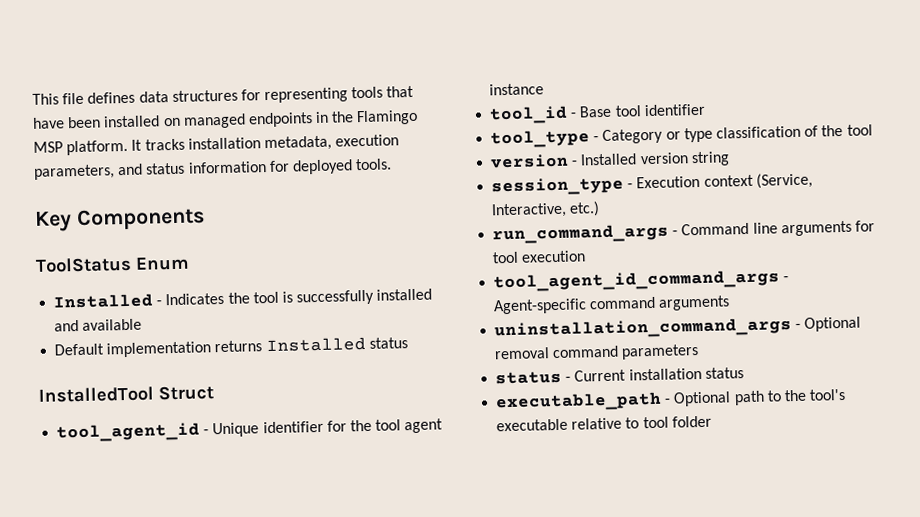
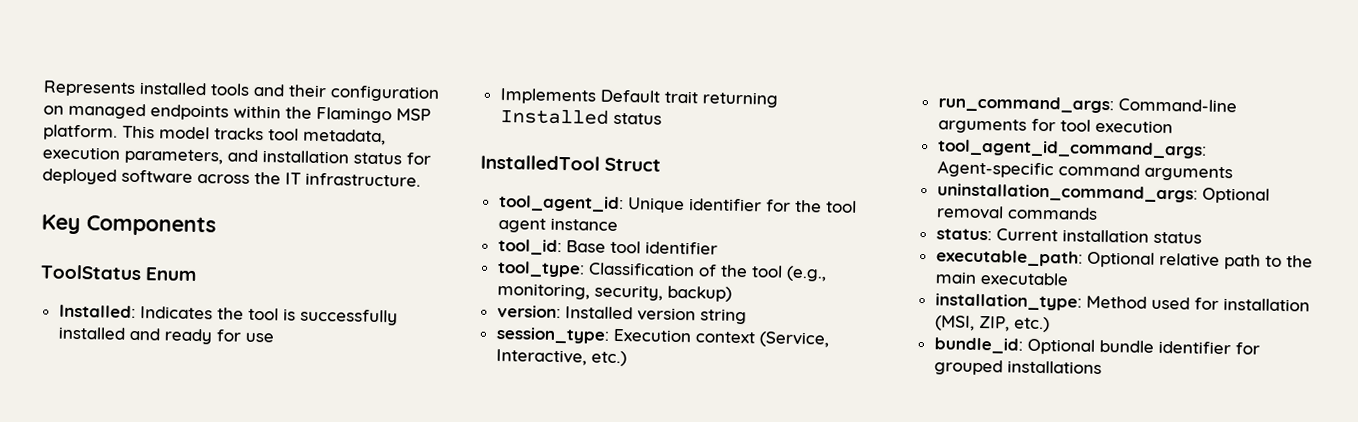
[32,85,415,105] [32,115,161,129] This file defines data structures for representing tools that have been installed -> [43,80,440,103] Represents installed tools and their configuration
[315,111,330,123] in -> [233,105,281,119] within
[131,134,400,152] [33,158,393,180] It tracks installation metadata, execution parameters, and status information for deployed tools. -> [122,125,386,146] [42,146,431,165] [42,168,421,187] This model tracks tool metadata, execution parameters, and installation status for deployed software across the IT infrastructure.
[53,293,163,309] Installed - -> [58,304,136,318] Installed:
[82,318,143,331] [54,340,263,358] available // Default implementation returns -> [163,328,274,345] [499,88,778,108] ready for use // Implements Default trait returning
[56,422,210,443] tool_agent_id - -> [497,195,624,213] tool_agent_id:
[489,105,578,125] tool_id - -> [497,238,562,256] tool_id:
[490,124,873,149] [490,153,579,169] tool_type - Category or type classification of the tool // version - -> [496,260,827,282] [496,282,732,302] [496,304,561,319] tool_type: Classification of the tool (e.g., monitoring, security, backup) // version:
[491,176,634,197] session_type - -> [495,326,610,344] session_type:
[492,222,778,245] run_command_args - Command line -> [937,95,1237,114] run_command_args: Command-line
[493,269,790,293] tool_agent_id_command_args - -> [936,139,1207,159] tool_agent_id_command_args:
[494,316,862,341] [494,344,700,360] [495,370,572,385] uninstallation_command_args - Optional removal command parameters // status - -> [936,183,1270,204] [935,205,1098,220] [935,228,992,241] uninstallation_command_args: Optional removal commands // status:
[495,391,732,413] executable_path - Optional -> [935,249,1220,268] executable_path: Optional relative
[809,388,847,401] tool's -> [934,271,977,284] main
[571,415,712,430] relative to tool folder -> [934,293,1310,312] [934,315,1050,333] [933,337,1260,355] [933,359,1102,376] // installation_type: Method used for installation (MSI, ZIP, etc.) // bundle_id: Optional bundle identifier for grouped installations

